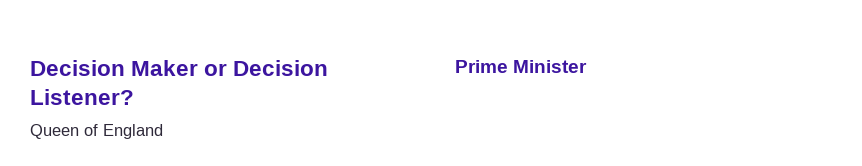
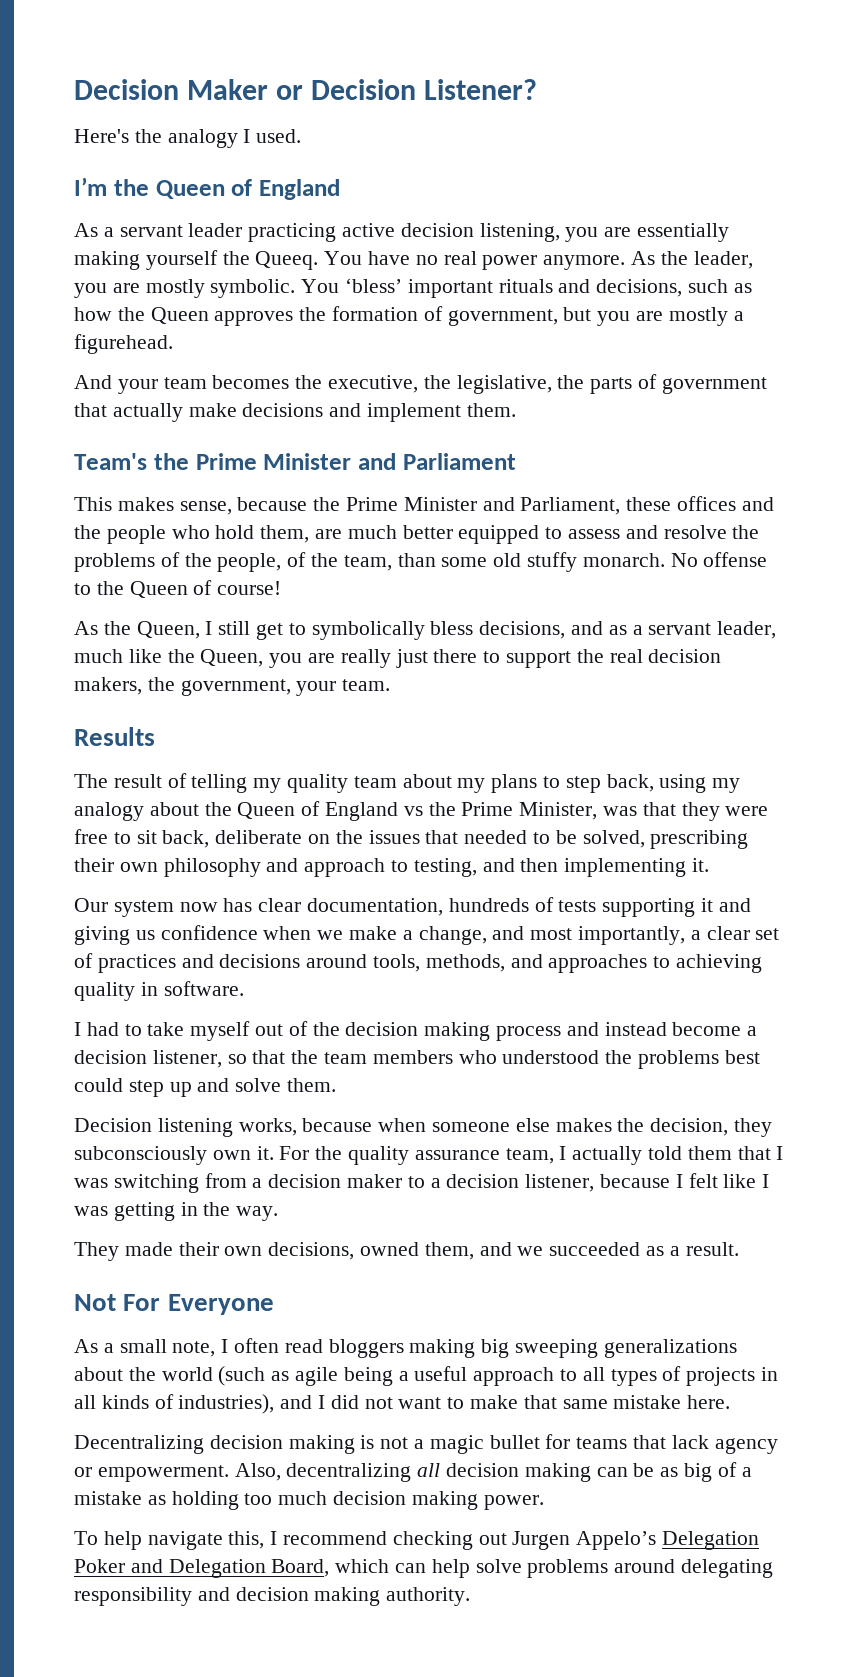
[30,124,163,139] [455,60,588,73] Queen of England // Prime Minister -> [74,129,302,148] [74,177,340,200] [74,223,730,242] [74,250,753,270] [74,278,752,298] [74,306,744,326] [74,334,173,354] [74,374,767,394] [74,403,516,422] [74,453,516,470] [74,496,774,515] [74,525,760,544] [74,552,768,572] [74,580,282,598] [74,621,777,640] [74,649,722,668] [74,677,391,696] [74,727,155,746] [74,773,741,793] [74,801,769,821] [74,829,749,849] [74,858,710,877] [74,897,751,917] [74,925,780,945] [74,953,763,973] [74,981,244,1001] [74,1021,758,1041] [74,1050,760,1069] [74,1078,337,1097] [74,1118,773,1137] [74,1146,784,1165] [74,1173,770,1193] [74,1202,279,1221] [74,1242,739,1261] [74,1294,274,1315] [74,1338,737,1358] [74,1366,779,1386] [74,1394,731,1414] [74,1434,778,1454] [74,1462,752,1482] [74,1491,544,1510] [74,1531,760,1550] [74,1559,774,1578] [74,1587,471,1606] Here's the analogy I used. // I’m the Queen of England // As a servant leader practicing active decision listening, you are essentially making yourself the Queeq. You have no real power anymore. As the leader, you are mostly symbolic. You ‘bless’ important rituals and decisions, such as how the Queen approves the formation of government, but you are mostly a figurehead. // And your team becomes the executive, the legislative, the parts of government that actually make decisions and implement them. // Team's the Prime Minister and Parliament // This makes sense, because the Prime Minister and Parliament, these offices and the people who hold them, are much better equipped to assess and resolve the problems of the people, of the team, than some old stuffy monarch. No offense to the Queen of course! // As the Queen, I still get to symbolically bless decisions, and as a servant leader, much like the Queen, you are really just there to support the real decision makers, the government, your team. // Results // The result of telling my quality team about my plans to step back, using my analogy about the Queen of England vs the Prime Minister, was that they were free to sit back, deliberate on the issues that needed to be solved, prescribing their own philosophy and approach to testing, and then implementing it. // Our system now has clear documentation, hundreds of tests supporting it and giving us confidence when we make a change, and most importantly, a clear set of practices and decisions around tools, methods, and approaches to achieving quality in software. // I had to take myself out of the decision making process and instead become a decision listener, so that the team members who understood the problems best could step up and solve them. // Decision listening works, because when someone else makes the decision, they subconsciously own it. For the quality assurance team, I actually told them that I was switching from a decision maker to a decision listener, because I felt like I was getting in the way. // They made their own decisions, owned them, and we succeeded as a result. // Not For Everyone // As a small note, I often read bloggers making big sweeping generalizations about the world (such as agile being a useful approach to all types of projects in all kinds of industries), and I did not want to make that same mistake here. // Decentralizing decision making is not a magic bullet for teams that lack agency or empowerment. Also, decentralizing all decision making can be as big of a mistake as holding too much decision making power. // To help navigate this, I recommend checking out Jurgen Appelo’s Delegation Poker and Delegation Board, which can help solve problems around delegating responsibility and decision making authority.

